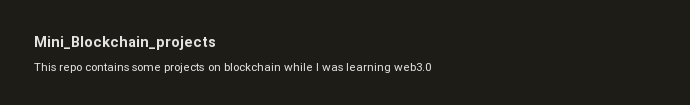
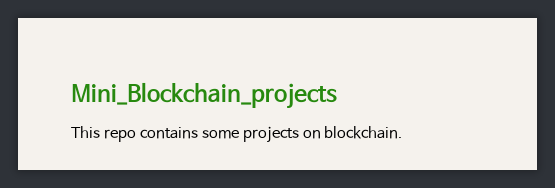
[223,63,432,73] blockchain while I was learning web3.0 -> [324,126,403,139] blockchain.

